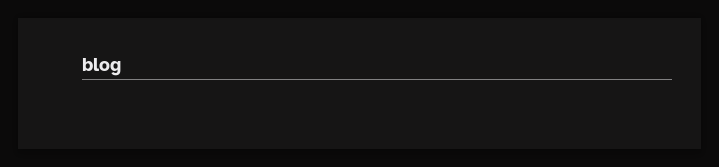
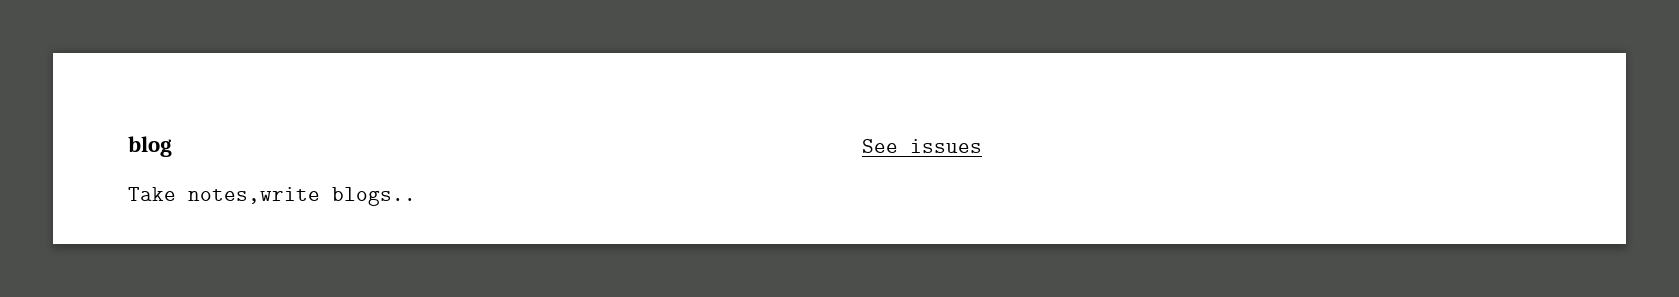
(121, 67) none -> [128,187,416,206] [862,139,982,153] // Take notes,write blogs.. // See issues

